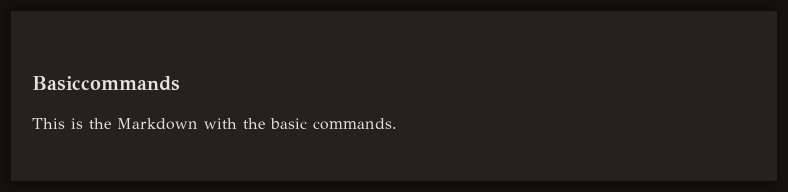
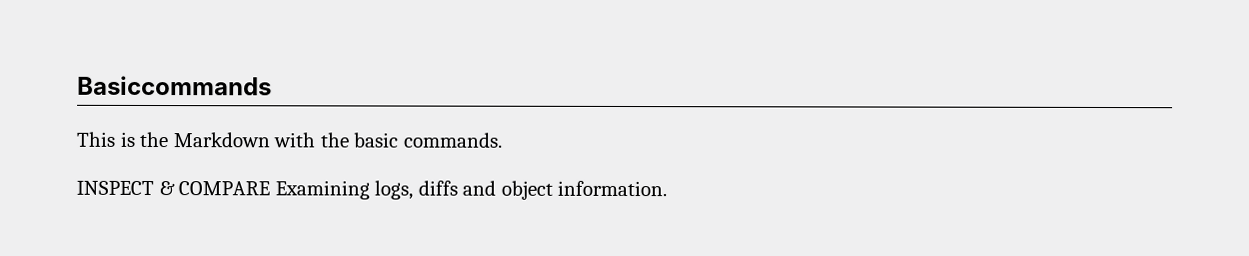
(397, 124) none -> [76,180,668,200] // INSPECT & COMPARE Examining logs, diffs and object information.

